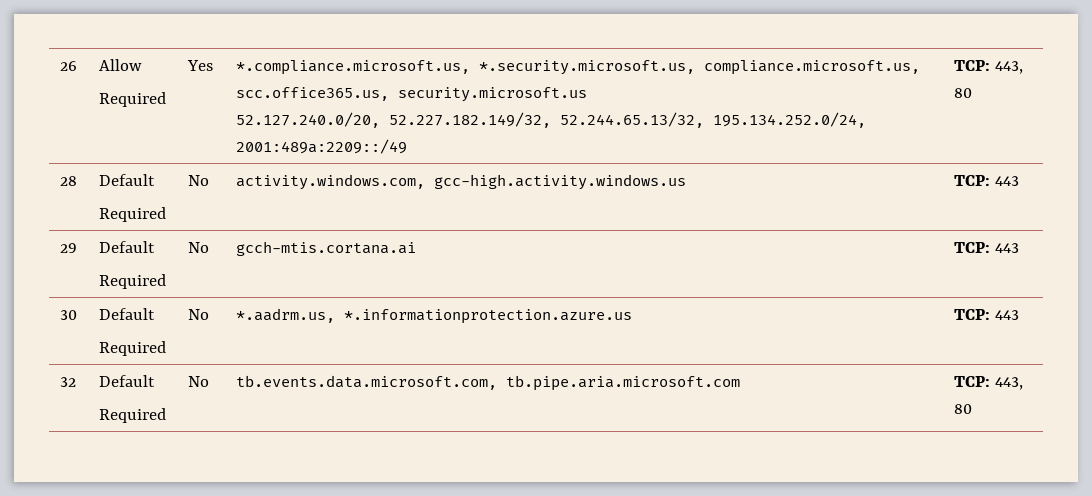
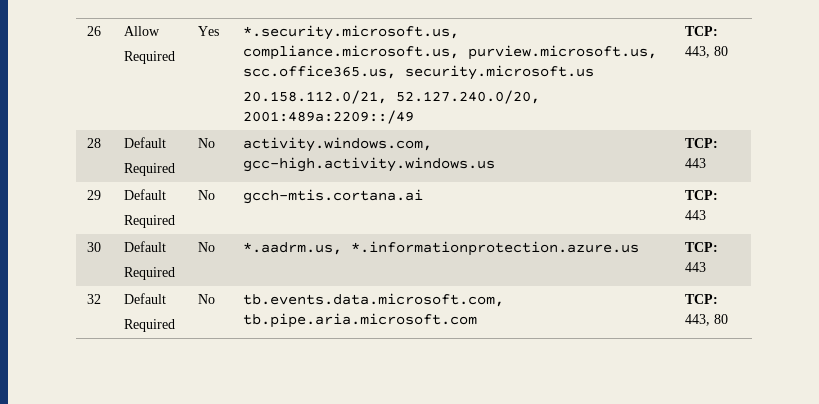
[235,60,470,75] *.compliance.microsoft.us, -> (220, 31) none
(920, 67) none -> [468,45,658,60] purview.microsoft.us,
[235,112,866,128] 52.127.240.0/20, 52.227.182.149/32, 52.244.65.13/32, 195.134.252.0/24, -> [243,90,541,104] 20.158.112.0/21, 52.127.240.0/20,

